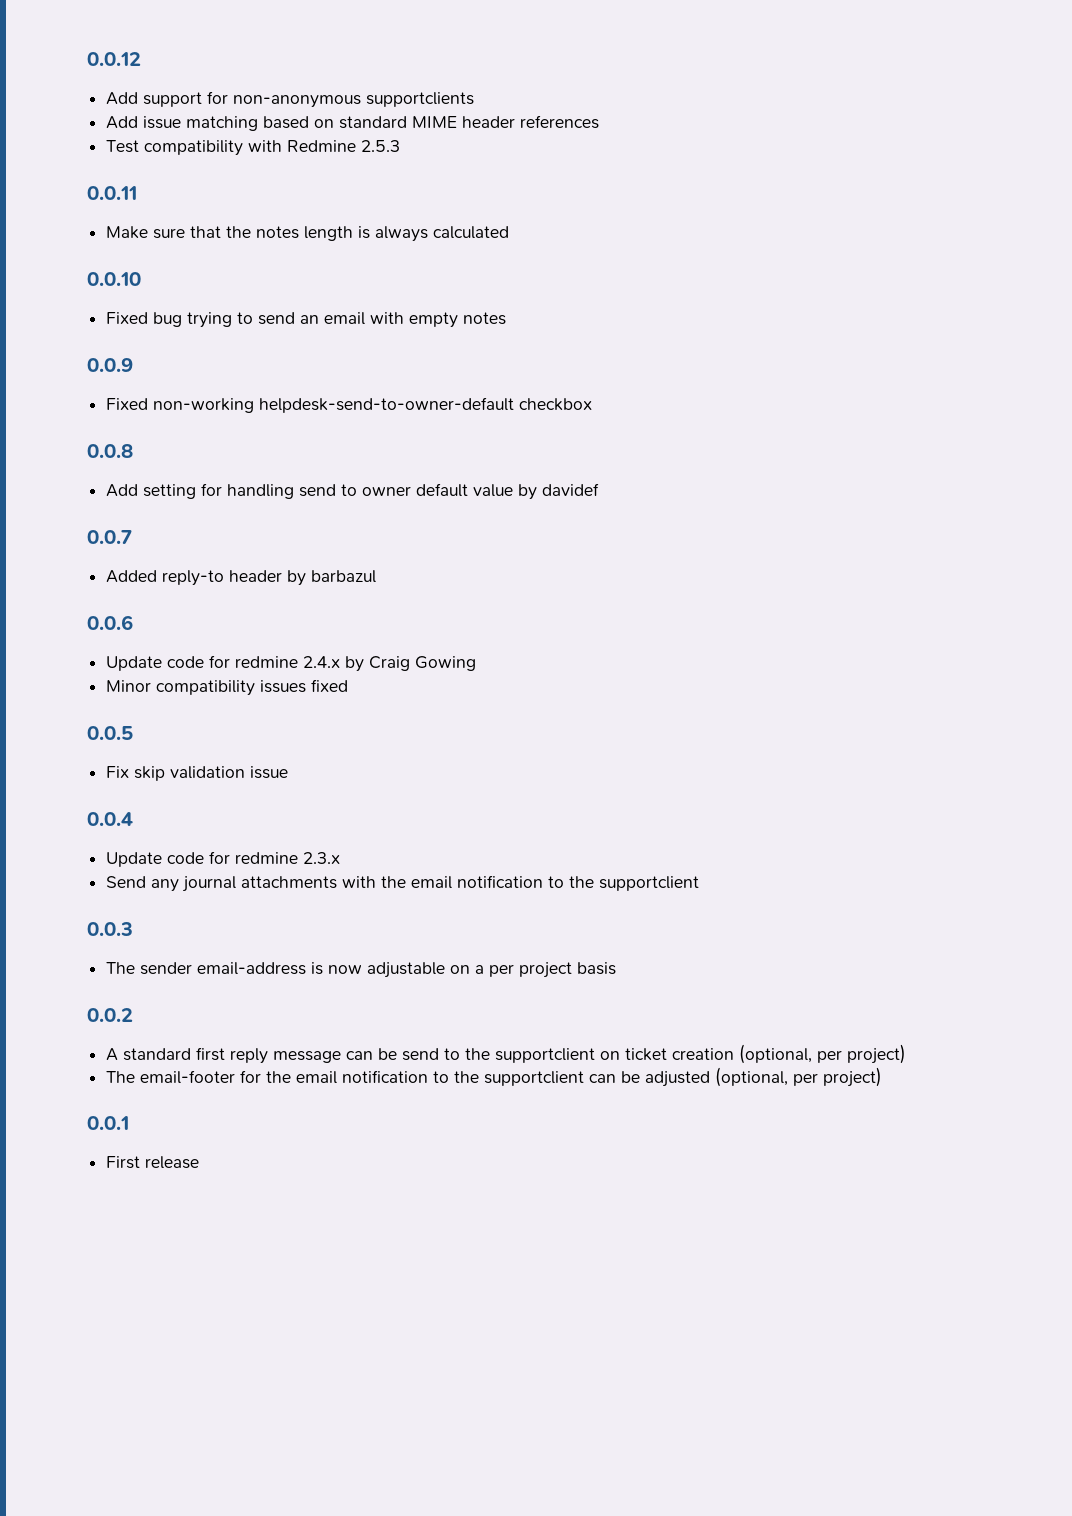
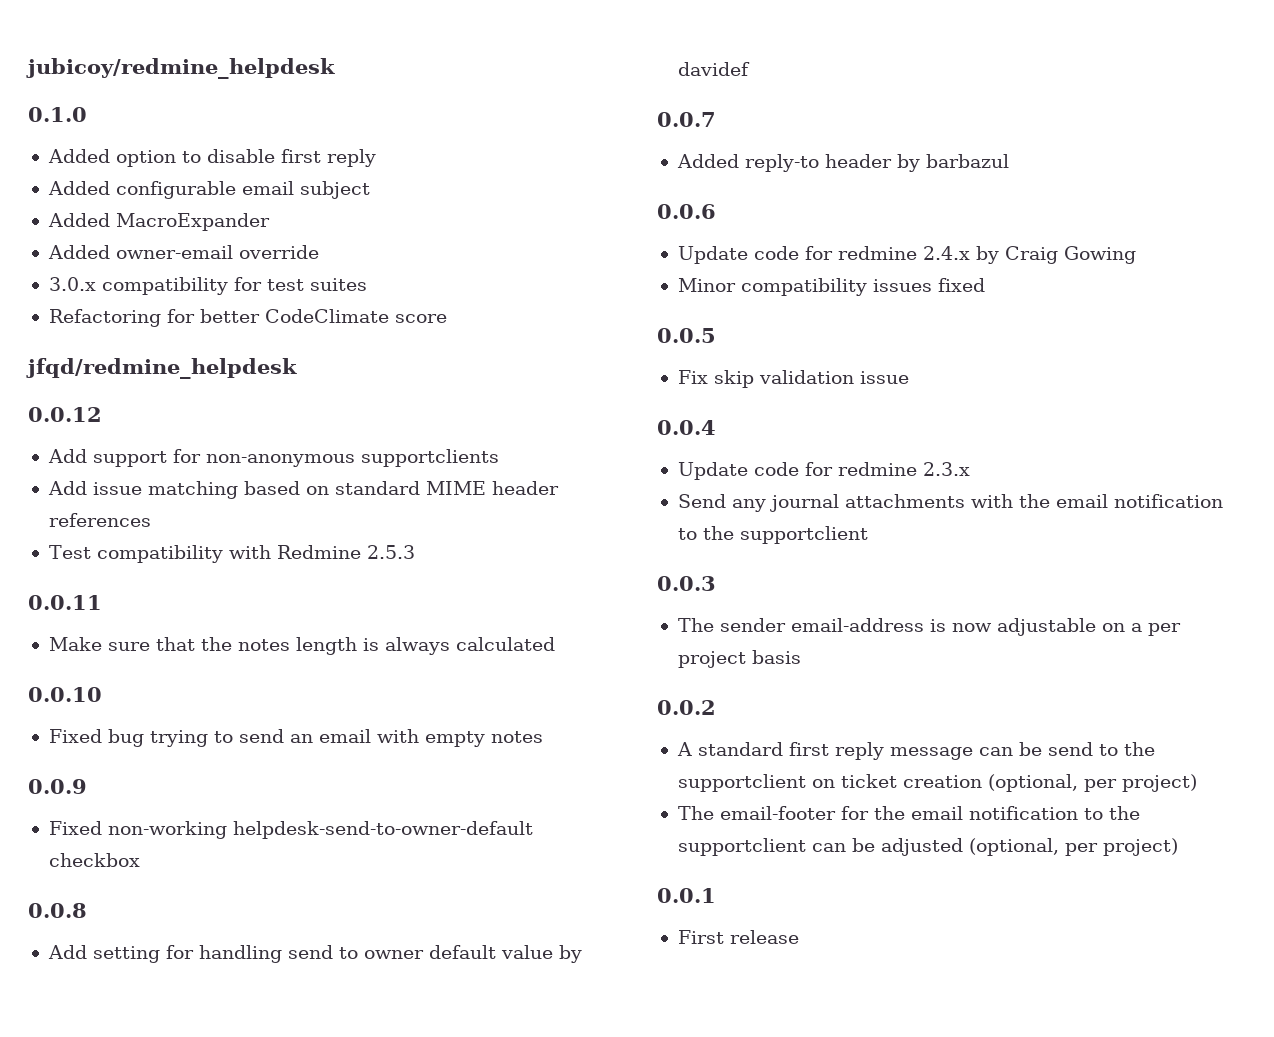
(87, 59) none -> [26,58,335,79] [28,107,87,122] [47,149,376,167] [47,181,370,199] [47,213,270,231] [47,245,319,259] [48,277,367,295] [48,309,447,327] [26,358,297,379] jubicoy/redmine_helpdesk // 0.1.0 // Added option to disable first reply // Added configurable email subject // Added MacroExpander // Added owner-email override // 3.0.x compatibility for test suites // Refactoring for better CodeClimate score // jfqd/redmine_helpdesk //

